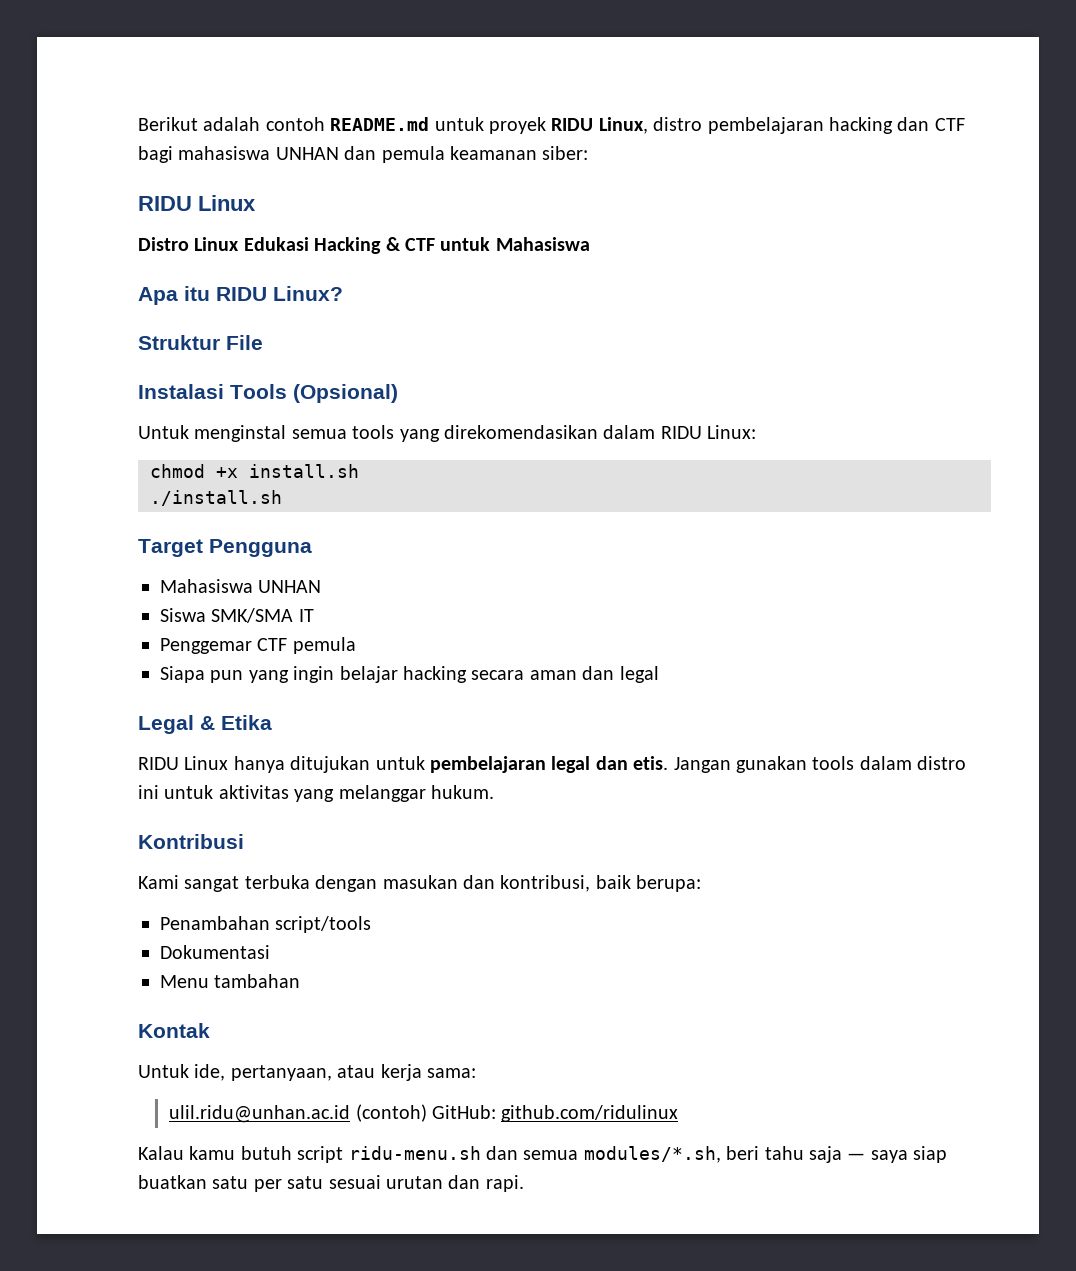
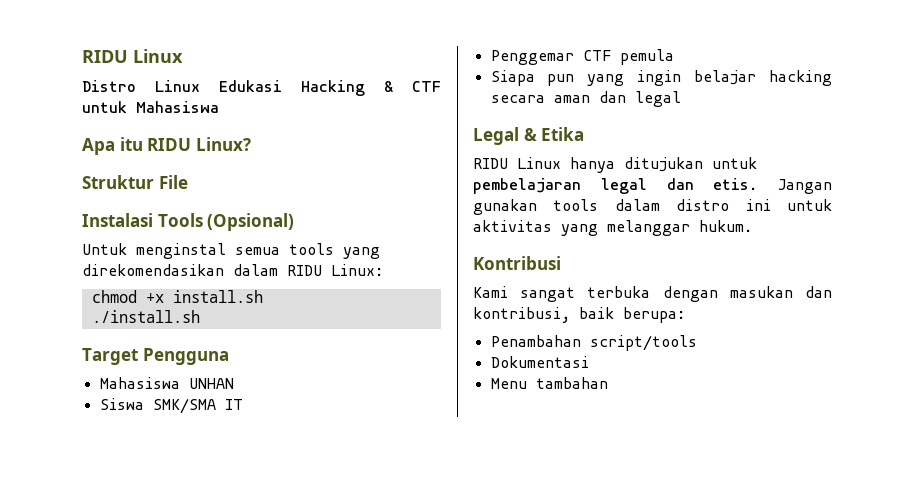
[138,117,965,134] [138,146,589,163] Berikut adalah contoh README.md untuk proyek RIDU Linux, distro pembelajaran hacking dan CTF bagi mahasiswa UNHAN dan pemula keamanan siber: // -> (82, 56) none
[138,1023,210,1038] [138,1064,476,1081] [169,1104,679,1123] [138,1146,948,1163] [138,1175,524,1192] // Kontak // Untuk ide, pertanyaan, atau kerja sama: // ulil.ridu@unhan.ac.id (contoh) GitHub: github.com/ridulinux // Kalau kamu butuh script ridu-menu.sh dan semua modules/*.sh, beri tahu saja — saya siap buatkan satu per satu sesuai urutan dan rapi. -> (608, 383) none

